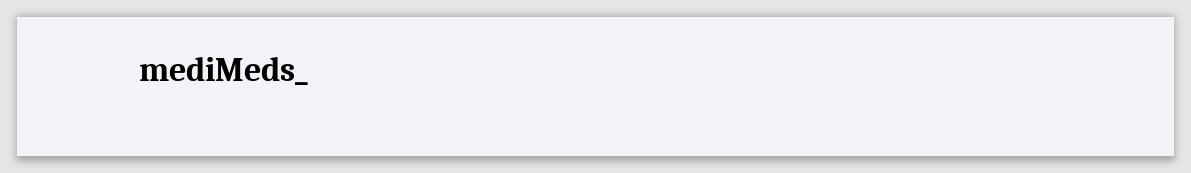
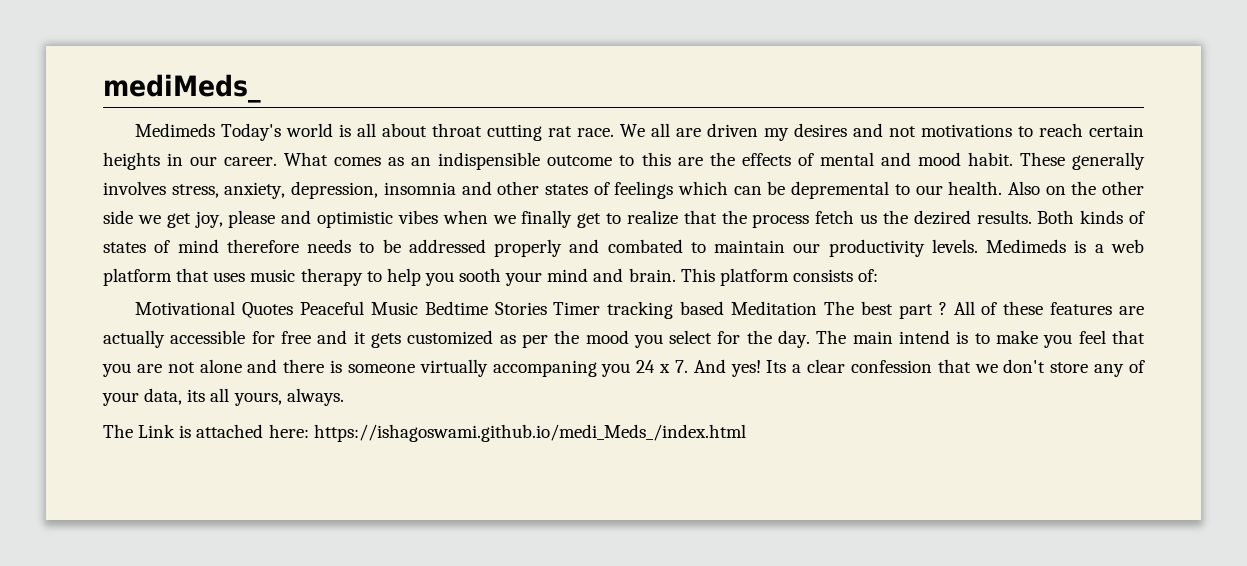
(308, 70) none -> [135,123,1145,141] [103,152,1145,170] [103,181,1145,199] [103,210,1146,228] [103,239,1145,257] [103,268,879,286] [135,301,1144,319] [103,330,1146,348] [102,359,1146,377] [102,388,344,406] [103,424,746,442] // Medimeds Today's world is all about throat cutting rat race. We all are driven my desires and not motivations to reach certain heights in our career. What comes as an indispensible outcome to this are the effects of mental and mood habit. These generally involves stress, anxiety, depression, insomnia and other states of feelings which can be depremental to our health. Also on the other side we get joy, please and optimistic vibes when we finally get to realize that the process fetch us the dezired results. Both kinds of states of mind therefore needs to be addressed properly and combated to maintain our productivity levels. Medimeds is a web platform that uses music therapy to help you sooth your mind and brain. This platform consists of: // Motivational Quotes Peaceful Music Bedtime Stories Timer tracking based Meditation The best part ? All of these features are actually accessible for free and it gets customized as per the mood you select for the day. The main intend is to make you feel that you are not alone and there is someone virtually accompaning you 24 x 7. And yes! Its a clear confession that we don't store any of your data, its all yours, always. // The Link is attached here: https://ishagoswami.github.io/medi_Meds_/index.html

